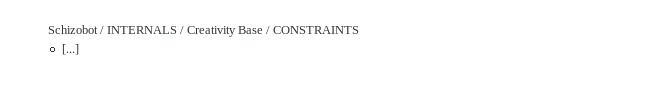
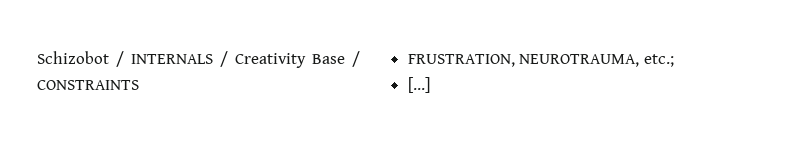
(359, 30) none -> [407,54,674,67] // FRUSTRATION, NEUROTRAUMA, etc.;

